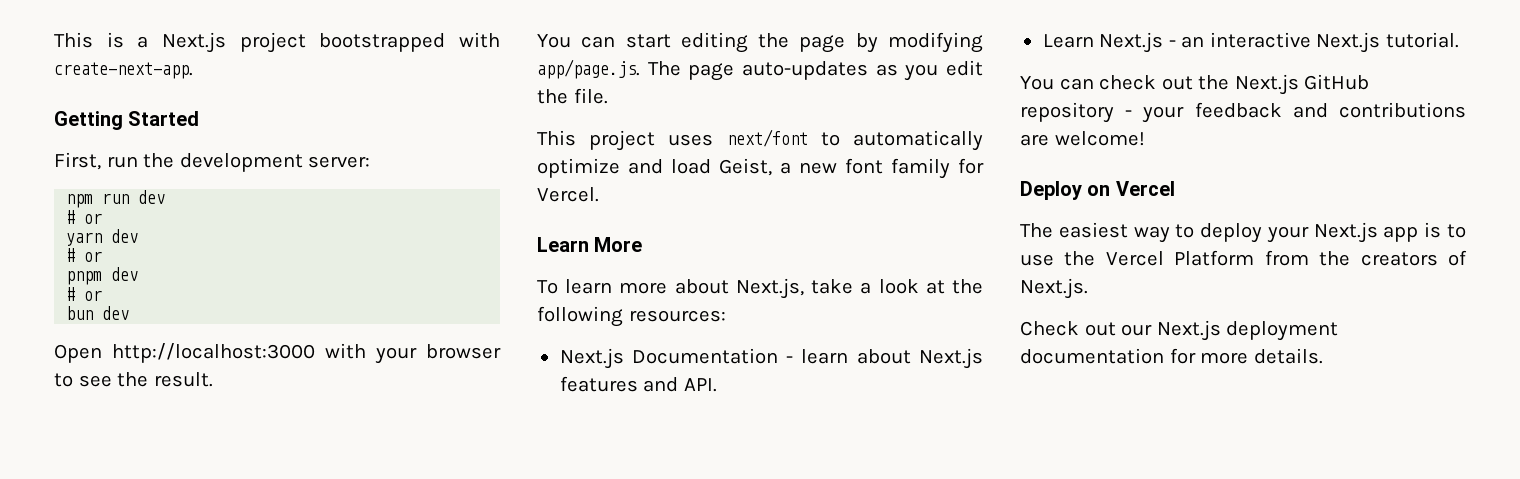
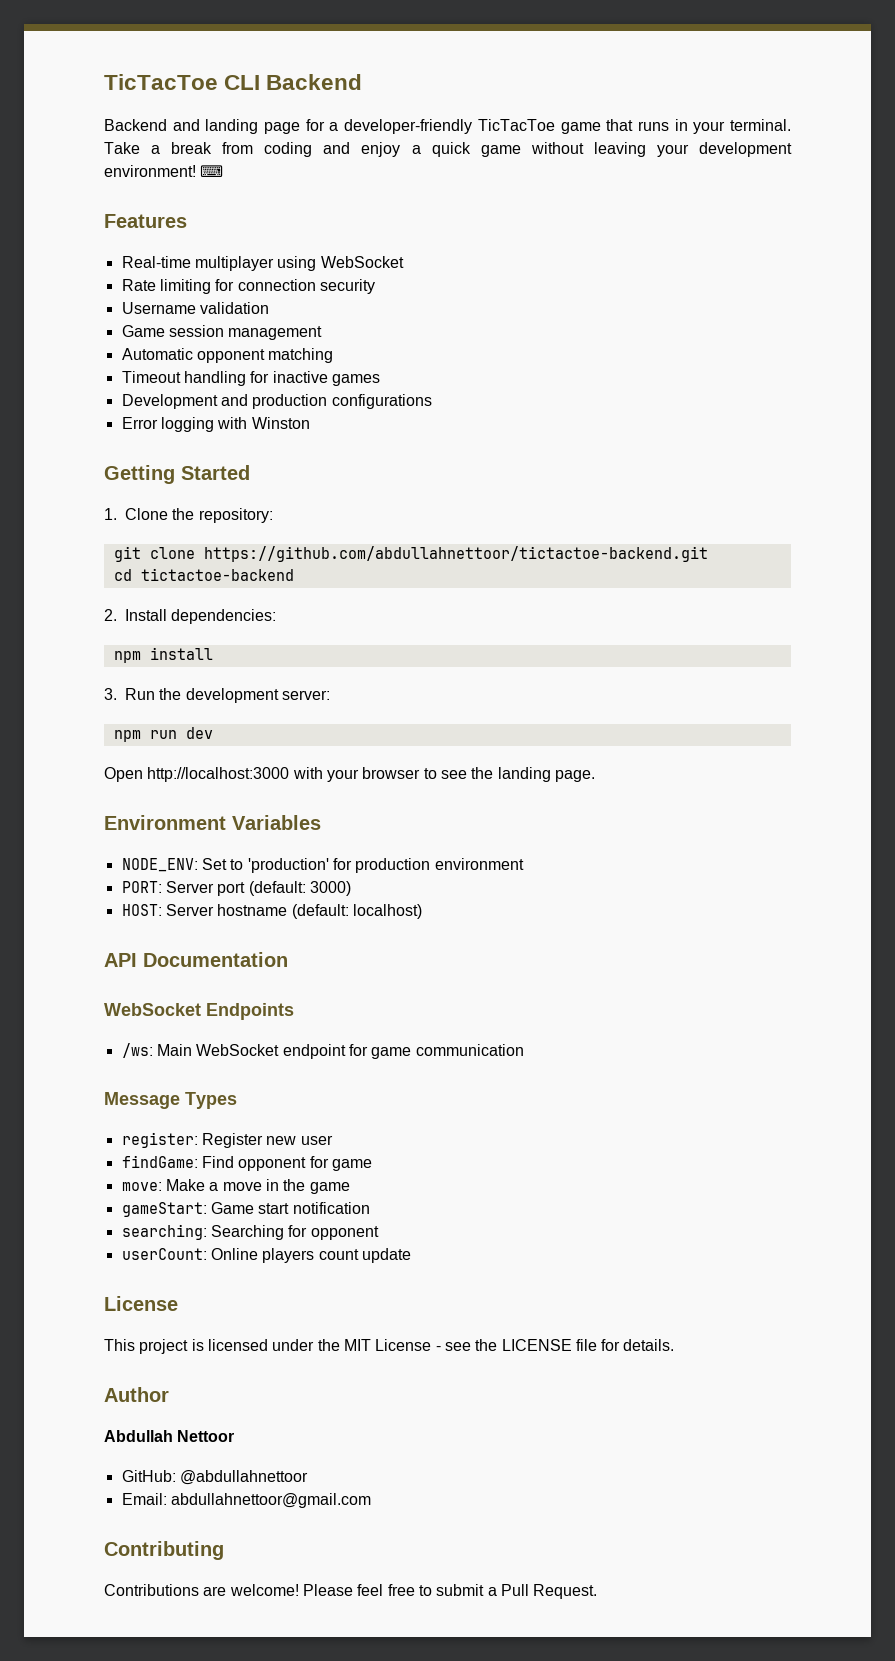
[54,32,500,53] [54,62,193,79] [54,111,200,130] [54,152,138,170] This is a Next.js project bootstrapped with create-next-app. // Getting Started // First, run -> [104,74,363,90] [104,119,792,134] [104,142,793,157] [104,165,224,177] [104,214,187,228] [121,256,404,271] [121,279,375,294] [121,302,269,314] [121,325,323,340] [121,348,334,363] [121,371,380,386] [121,394,432,409] [121,417,310,432] [104,465,250,484] [104,508,273,523] [113,546,708,562] [113,568,294,581] [104,609,277,624] [113,647,213,663] [104,688,156,700] TicTacToe CLI Backend // Backend and landing page for a developer-friendly TicTacToe game that runs in your terminal. Take a break from coding and enjoy a quick game without leaving your development environment! ⌨ // Features // Real-time multiplayer using WebSocket // Rate limiting for connection security // Username validation // Game session management // Automatic opponent matching // Timeout handling for inactive games // Development and production configurations // Error logging with Winston // Getting Started // 1. Clone the repository: // git clone https://github.com/abdullahnettoor/tictactoe-backend.git // cd tictactoe-backend // 2. Install dependencies: // npm install // 3. Run
[66,210,103,224] [66,229,139,246] [66,248,103,262] [66,267,139,285] [66,287,103,301] [66,306,130,320] // # or // yarn dev // # or // pnpm dev // # or // bun dev -> (213, 733) none
[153,372,213,387] [537,32,983,53] [537,59,983,81] [537,88,608,104] [537,129,983,151] [537,158,984,179] [537,187,599,202] [537,237,643,252] [537,278,983,299] [537,306,726,327] [559,348,983,369] [559,376,717,392] [1042,32,1459,53] [1020,74,1370,95] [1020,102,1466,123] [1020,131,1145,146] [1020,181,1175,200] [1020,222,1466,243] [1020,250,1467,266] [1020,278,1088,299] [1020,320,1339,341] [1020,348,1323,364] result. // You can start editing the page by modifying app/page.js. The page auto-updates as you edit the file. // This project uses next/font to automatically optimize and load Geist, a new font family for Vercel. // Learn More // To learn more about Next.js, take a look at the following resources: // Next.js Documentation - learn about Next.js features and API. // Learn Next.js - an interactive Next.js tutorial. // You can check out the Next.js GitHub repository - your feedback and contributions are welcome! // Deploy on Vercel // The easiest way to deploy your Next.js app is to use the Vercel Platform from the creators of Next.js. // Check out our Next.js deployment documentation for more details. -> [497,767,595,782] [104,815,321,830] [121,858,524,873] [121,881,351,896] [121,904,422,919] [104,952,288,967] [104,1003,294,1020] [121,1043,524,1059] [104,1092,237,1109] [121,1132,333,1148] [121,1155,372,1171] [121,1179,350,1194] [121,1202,370,1217] [121,1224,379,1240] [121,1248,411,1263] [104,1296,178,1311] [104,1339,675,1354] [104,1387,169,1402] [104,1430,235,1442] [121,1470,308,1485] [121,1493,371,1508] [104,1541,224,1560] [104,1584,598,1599] landing page. // Environment Variables // NODE_ENV: Set to 'production' for production environment // PORT: Server port (default: 3000) // HOST: Server hostname (default: localhost) // API Documentation // WebSocket Endpoints // /ws: Main WebSocket endpoint for game communication // Message Types // register: Register new user // findGame: Find opponent for game // move: Make a move in the game // gameStart: Game start notification // searching: Searching for opponent // userCount: Online players count update // License // This project is licensed under the MIT License - see the LICENSE file for details. // Author // Abdullah Nettoor // GitHub: @abdullahnettoor // Email: abdullahnettoor@gmail.com // Contributing // Contributions are welcome! Please feel free to submit a Pull Request.

